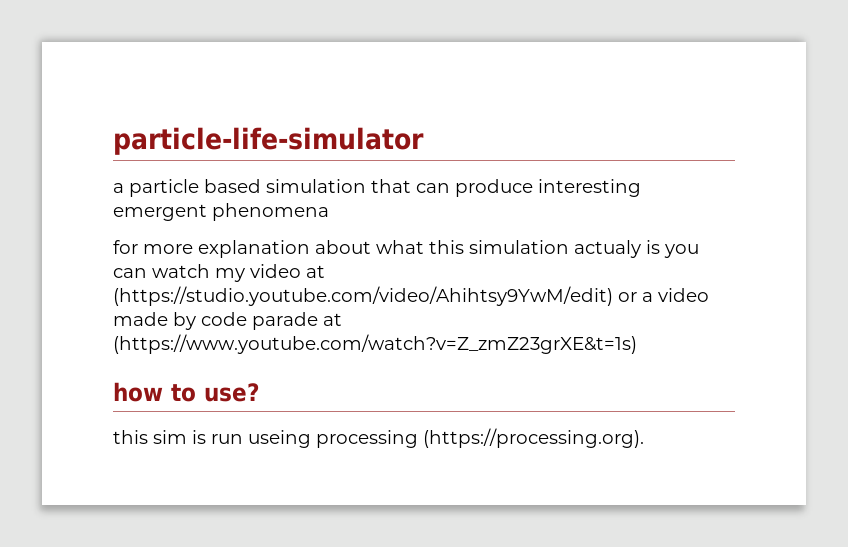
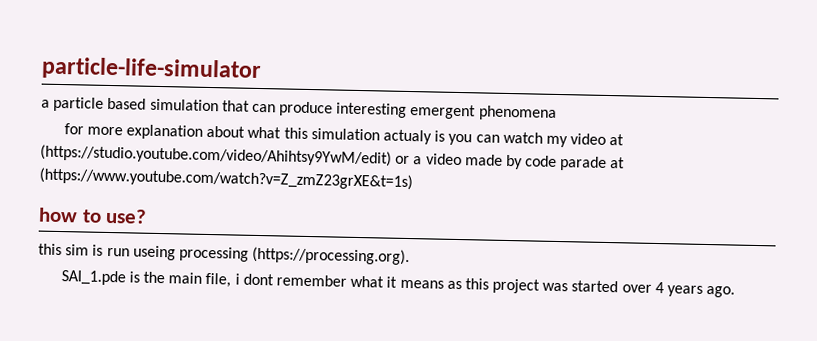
(644, 438) none -> [60,270,736,298] // SAI_1.pde is the main file, i dont remember what it means as this project was started over 4 years ago.

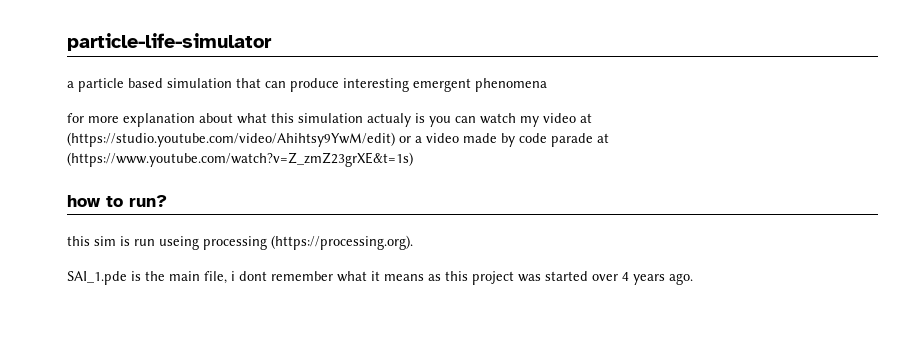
[105,208,148,224] use? -> [129,195,167,207] run?

